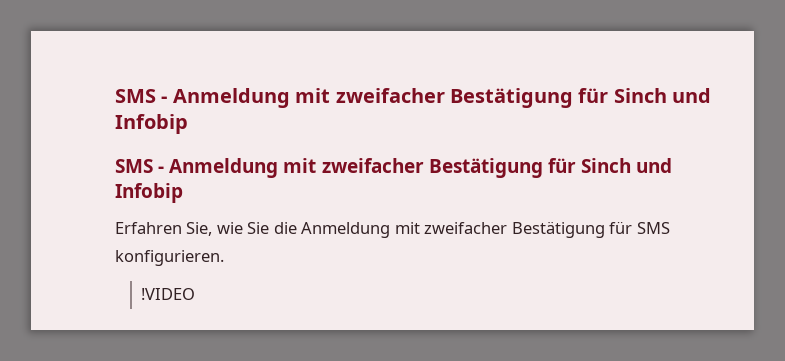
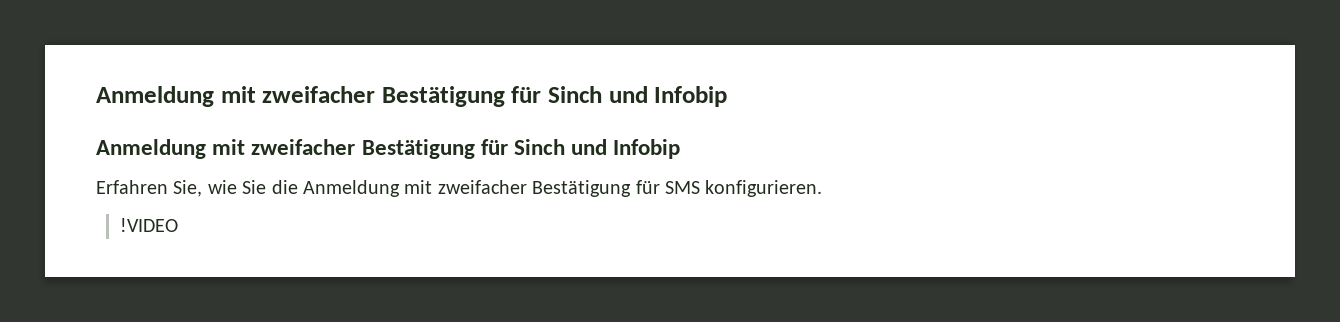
[115,88,712,108] [115,114,188,134] [115,159,165,173] SMS - Anmeldung mit zweifacher Bestätigung für Sinch und Infobip // SMS - -> [96,86,728,107] Anmeldung mit zweifacher Bestätigung für Sinch und Infobip //

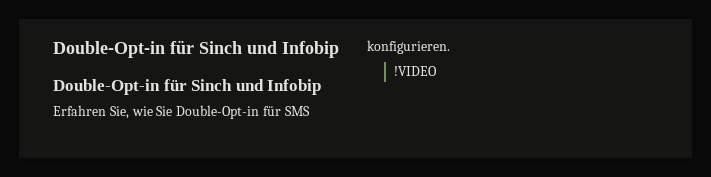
[96,86,728,107] [96,139,475,159] Anmeldung mit zweifacher Bestätigung für Sinch und Infobip // Anmeldung mit zweifacher Bestätigung -> [53,40,339,58] [53,79,160,95] Double-Opt-in für Sinch und Infobip // Double-Opt-in
[271,180,632,197] die Anmeldung mit zweifacher Bestätigung -> [176,105,260,119] Double-Opt-in

